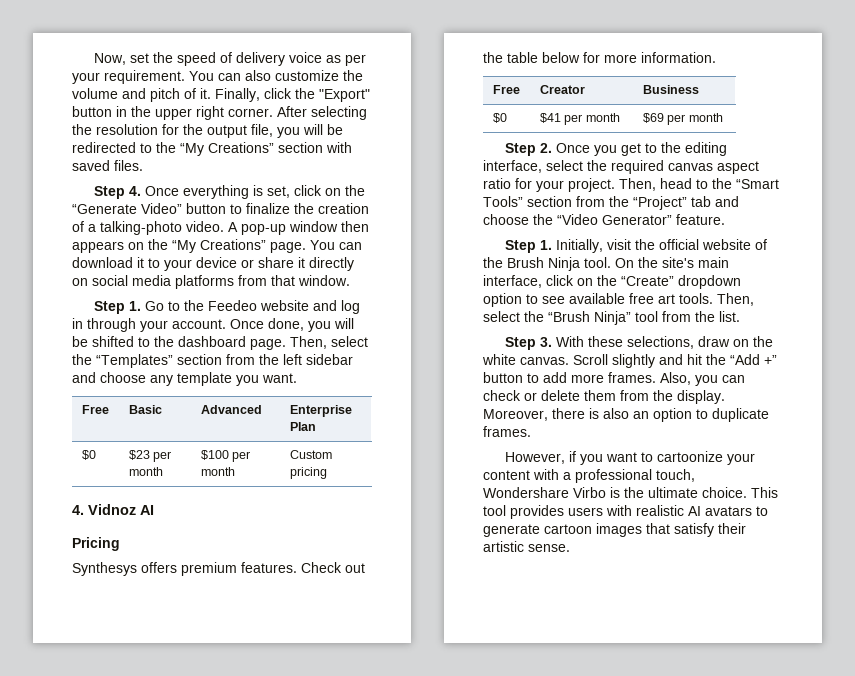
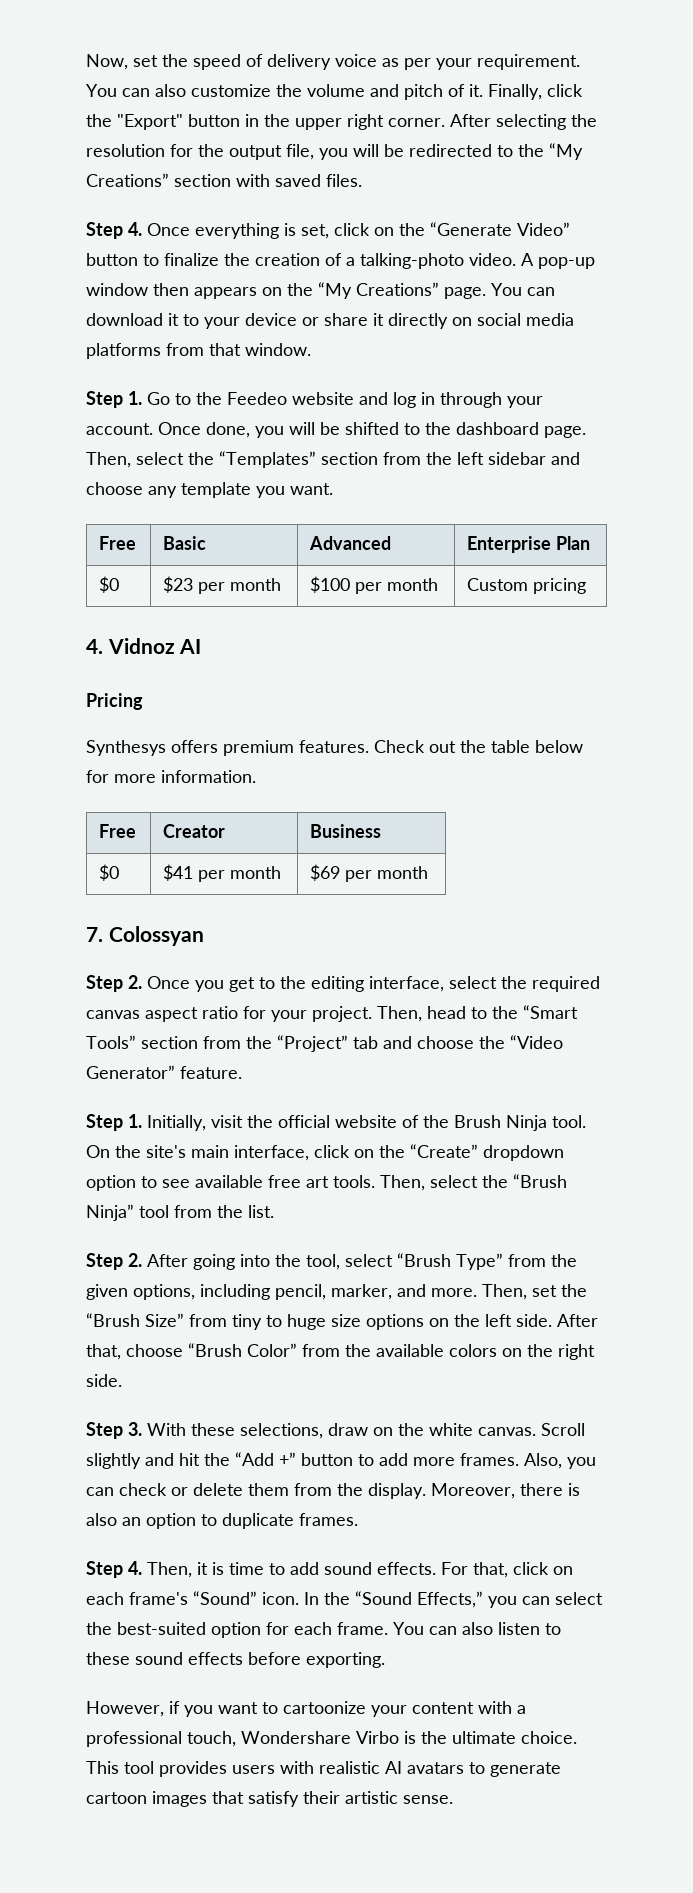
(723, 117) none -> [86,926,204,946] // 7. Colossyan
(740, 316) none -> [86,1253,577,1270] [86,1284,587,1300] [86,1313,598,1330] [86,1343,595,1360] [86,1374,122,1387] // Step 2. After going into the tool, select “Brush Type” from the given options, including pencil, marker, and more. Then, set the “Brush Size” from tiny to huge size options on the left side. After that, choose “Brush Color” from the available colors on the right side.
(531, 431) none -> [86,1561,573,1578] [86,1591,603,1608] [86,1622,561,1638] [86,1652,385,1668] // Step 4. Then, it is time to add sound effects. For that, click on each frame's “Sound” icon. In the “Sound Effects,” you can select the best-suited option for each frame. You can also listen to these sound effects before exporting.

